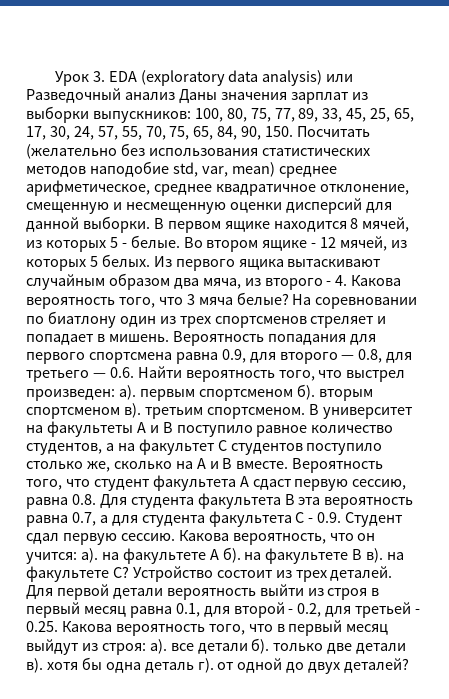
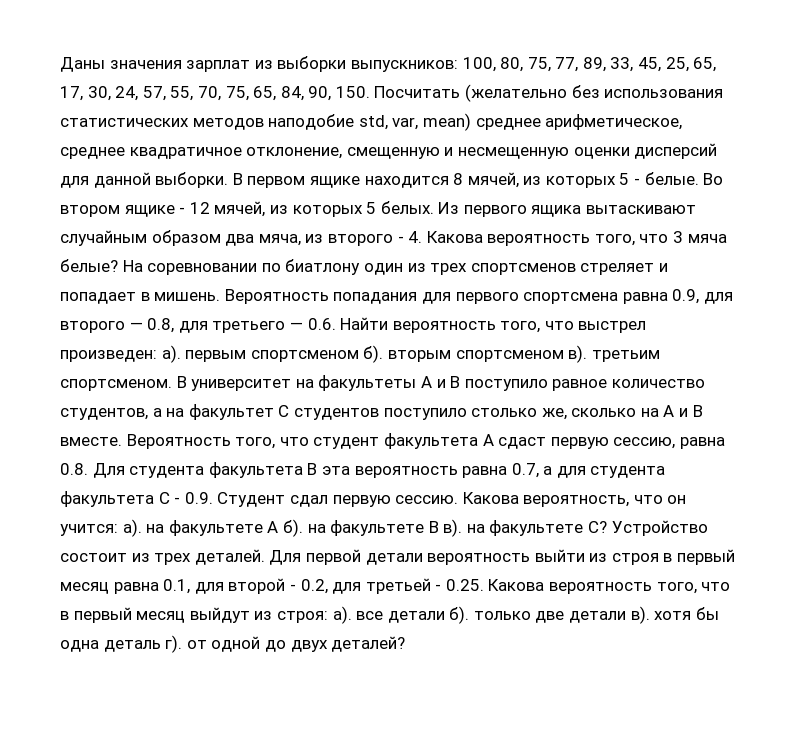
[54,70,354,86] [26,88,175,103] Урок 3. EDA (exploratory data analysis) или Разведочный анализ -> (60, 64) none

